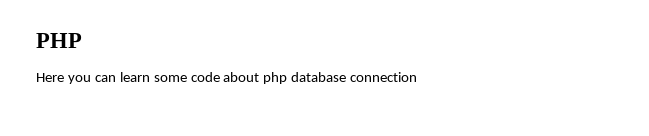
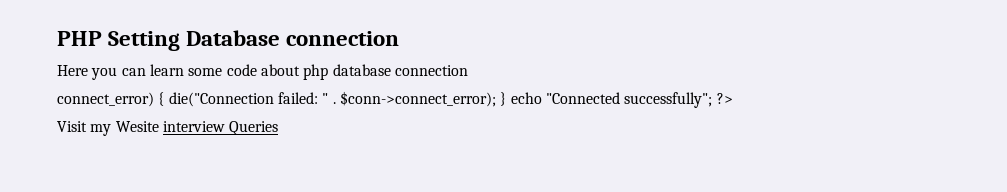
(82, 40) none -> [108,30,400,51] Setting Database connection
(418, 77) none -> [57,91,733,108] [57,121,279,136] // connect_error) { die("Connection failed: " . $conn->connect_error); } echo "Connected successfully"; ?> // Visit my Wesite interview Queries

